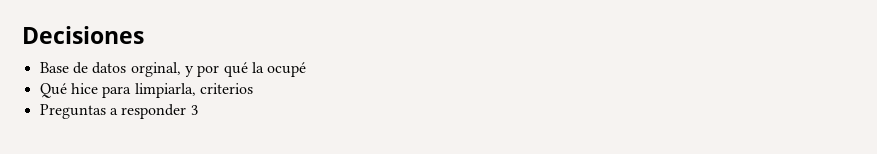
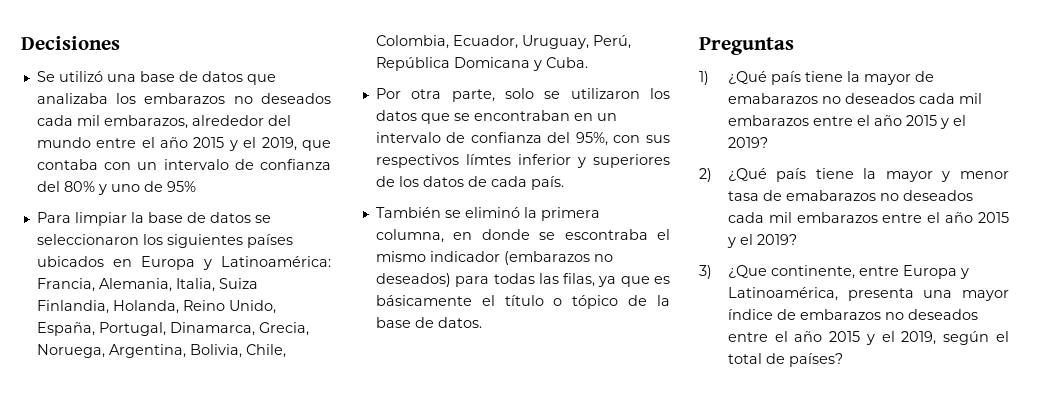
[39,62,307,77] [39,83,253,98] [39,104,198,119] Base de datos orginal, y por qué la ocupé // Qué hice para limpiarla, criterios // Preguntas a responder 3 -> [36,71,276,85] [36,93,331,104] [36,115,291,129] [36,137,331,151] [36,159,331,170] [36,181,196,195] [36,212,271,226] [36,234,293,248] [36,256,331,270] [36,278,258,292] [36,300,276,314] [36,322,309,336] [36,344,286,358] [375,35,631,49] [375,57,588,71] [375,88,670,102] [375,110,617,124] [375,132,670,146] [375,154,670,168] [375,176,564,190] [375,207,600,221] [375,229,670,243] [375,251,613,265] [375,273,670,287] [375,295,671,309] [375,317,482,328] [699,37,794,55] [699,71,934,85] [727,93,982,104] [727,115,966,129] [727,137,768,148] [699,168,1009,182] [727,190,973,201] [727,212,1009,223] [726,234,797,248] [699,265,969,279] [727,287,1009,301] [727,309,978,320] [727,331,1009,345] [727,353,843,367] Se utilizó una base de datos que analizaba los embarazos no deseados cada mil embarazos, alrededor del mundo entre el año 2015 y el 2019, que contaba con un intervalo de confianza del 80% y uno de 95% // Para limpiar la base de datos se seleccionaron los siguientes países ubicados en Europa y Latinoamérica: Francia, Alemania, Italia, Suiza Finlandia, Holanda, Reino Unido, España, Portugal, Dinamarca, Grecia, Noruega, Argentina, Bolivia, Chile, Colombia, Ecuador, Uruguay, Perú, República Domicana y Cuba. // Por otra parte, solo se utilizaron los datos que se encontraban en un intervalo de confianza del 95%, con sus respectivos límtes inferior y superiores de los datos de cada país. // También se eliminó la primera columna, en donde se escontraba el mismo indicador (embarazos no deseados) para todas las filas, ya que es básicamente el título o tópico de la base de datos. // Preguntas // 1) ¿Qué país tiene la mayor de emabarazos no deseados cada mil embarazos entre el año 2015 y el 2019? // 2) ¿Qué país tiene la mayor y menor tasa de emabarazos no deseados cada mil embarazos entre el año 2015 y el 2019? // 3) ¿Que continente, entre Europa y Latinoamérica, presenta una mayor índice de embarazos no deseados entre el año 2015 y el 2019, según el total de países?

